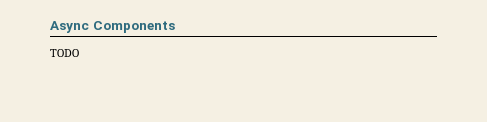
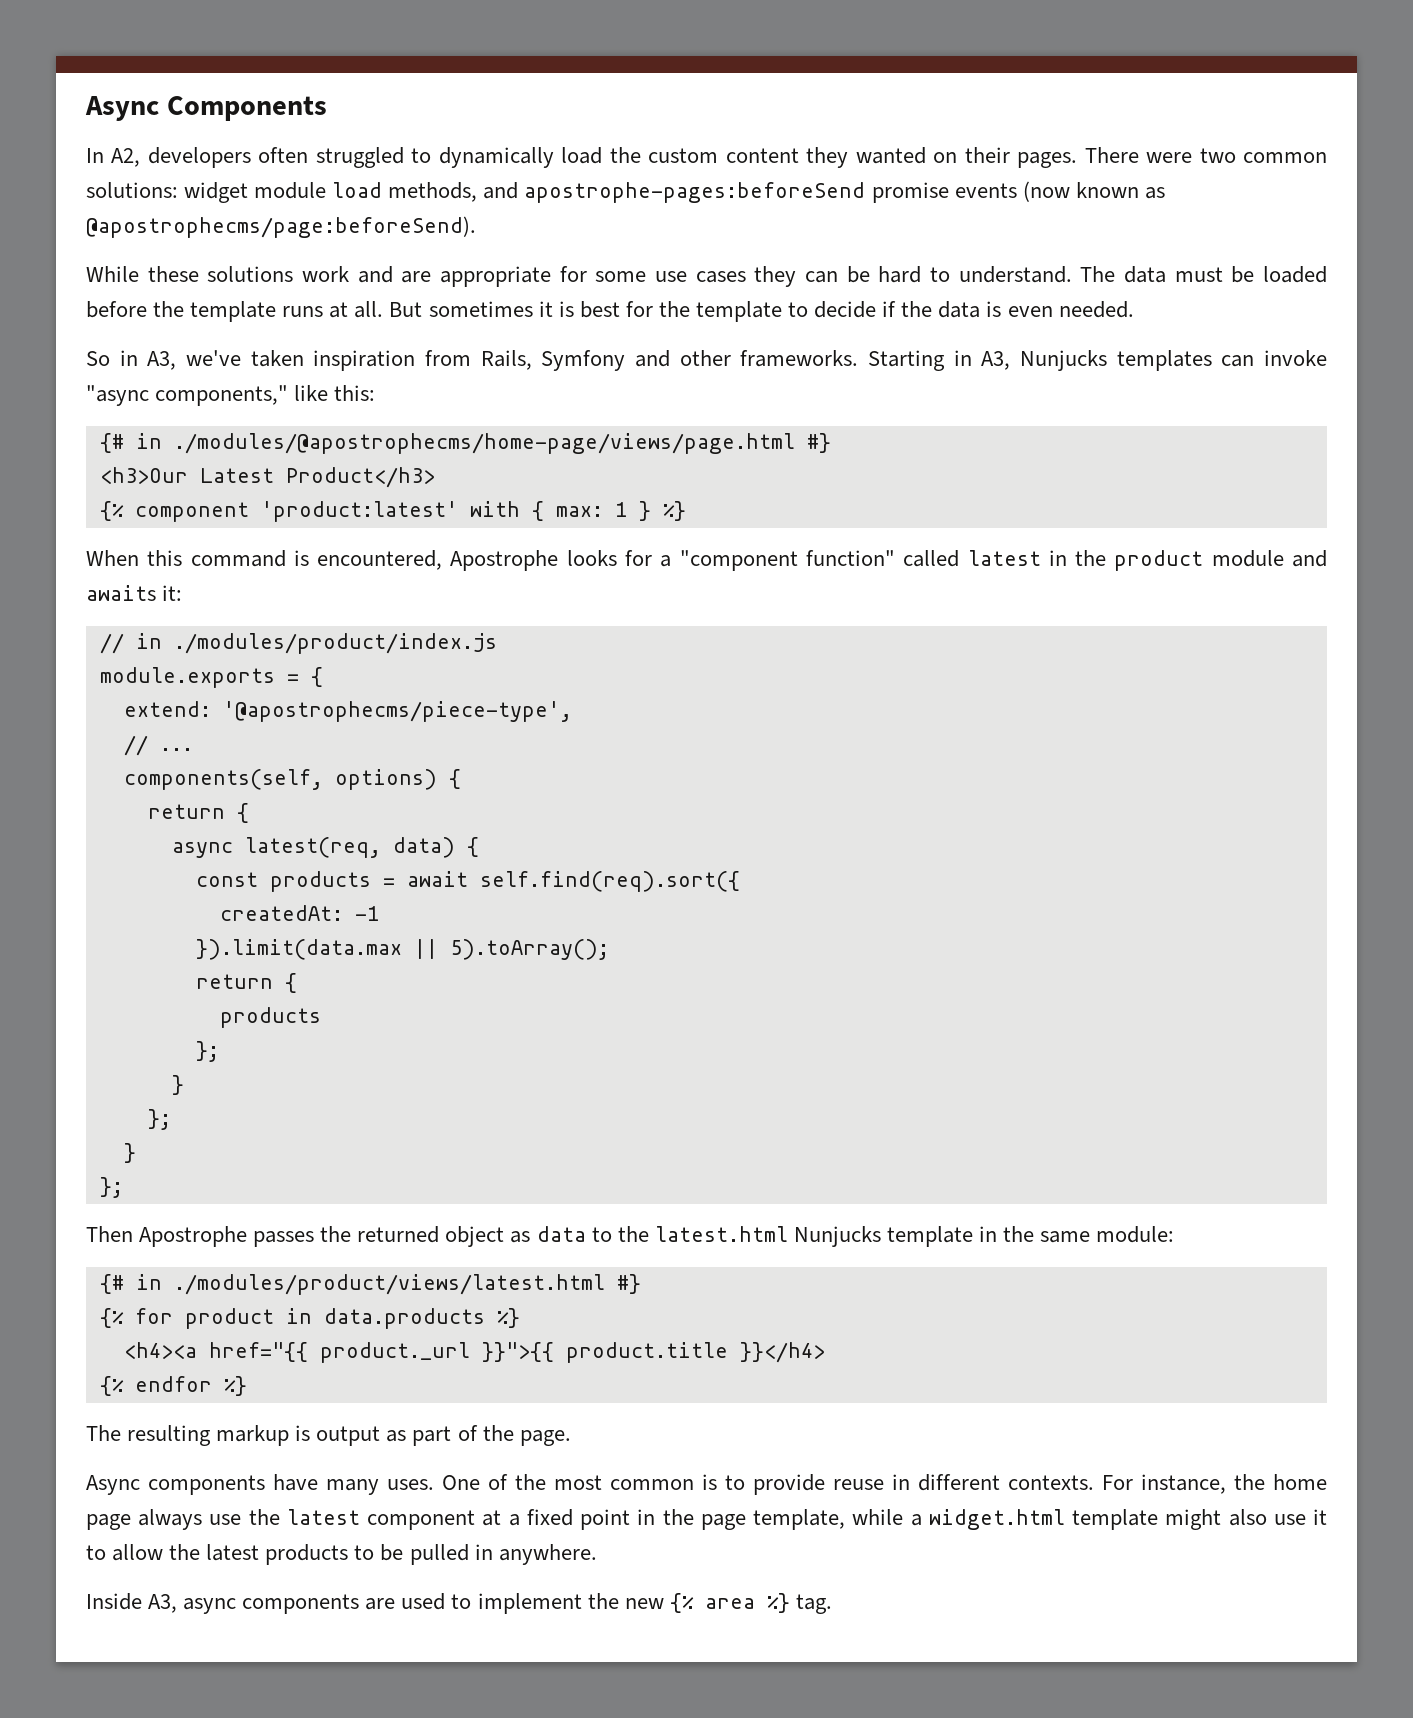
[50,49,79,57] TODO -> [86,147,1327,168] [86,181,1165,203] [86,216,476,238] [86,266,1327,287] [86,301,1134,322] [86,350,1327,371] [86,385,376,406] [99,433,831,454] [99,467,435,488] [99,501,686,522] [86,550,1327,571] [86,585,183,601] [99,633,497,654] [99,667,323,688] [123,701,572,722] [123,735,193,756] [123,769,461,790] [147,803,249,823] [171,837,479,858] [195,871,740,892] [219,905,379,921] [195,939,609,960] [195,973,297,993] [219,1007,321,1028] [195,1041,219,1062] [171,1075,184,1095] [147,1109,171,1130] [123,1143,136,1163] [99,1177,123,1198] [86,1226,1175,1247] [99,1274,641,1295] [99,1308,520,1329] [123,1342,825,1363] [99,1376,247,1396] [86,1425,571,1446] [86,1474,1327,1495] [86,1509,1327,1530] [86,1544,597,1565] [86,1593,832,1614] In A2, developers often struggled to dynamically load the custom content they wanted on their pages. There were two common solutions: widget module load methods, and apostrophe-pages:beforeSend promise events (now known as @apostrophecms/page:beforeSend). // While these solutions work and are appropriate for some use cases they can be hard to understand. The data must be loaded before the template runs at all. But sometimes it is best for the template to decide if the data is even needed. // So in A3, we've taken inspiration from Rails, Symfony and other frameworks. Starting in A3, Nunjucks templates can invoke "async components," like this: // {# in ./modules/@apostrophecms/home-page/views/page.html #} // <h3>Our Latest Product</h3> // {% component 'product:latest' with { max: 1 } %} // When this command is encountered, Apostrophe looks for a "component function" called latest in the product module and awaits it: // // in ./modules/product/index.js // module.exports = { // extend: '@apostrophecms/piece-type', // // ... // components(self, options) { // return { // async latest(req, data) { // const products = await self.find(req).sort({ // createdAt: -1 // }).limit(data.max || 5).toArray(); // return { // products // }; // } // }; // } // }; // Then Apostrophe passes the returned object as data to the latest.html Nunjucks template in the same module: // {# in ./modules/product/views/latest.html #} // {% for product in data.products %} // <h4><a href="{{ product._url }}">{{ product.title }}</h4> // {% endfor %} // The resulting markup is output as part of the page. // Async components have many uses. One of the most common is to provide reuse in different contexts. For instance, the home page always use the latest component at a fixed point in the page template, while a widget.html template might also use it to allow the latest products to be pulled in anywhere. // Inside A3, async components are used to implement the new {% area %} tag.

